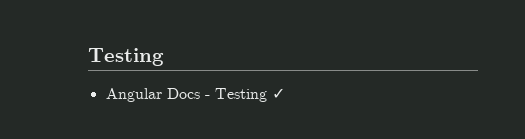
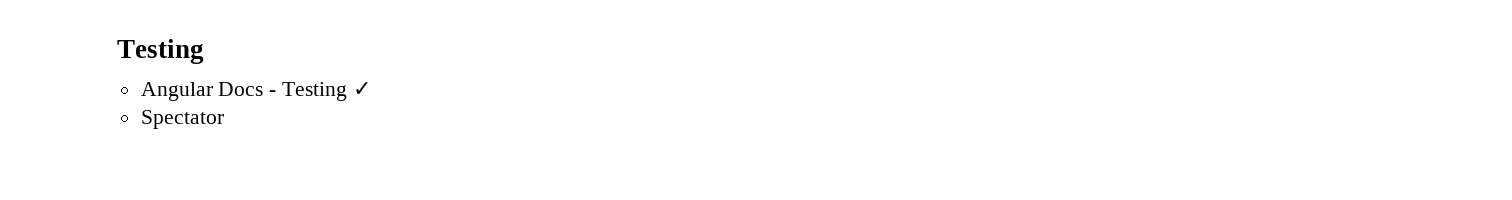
(285, 93) none -> [140,110,224,129] // Spectator

